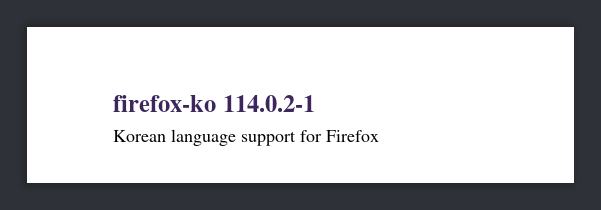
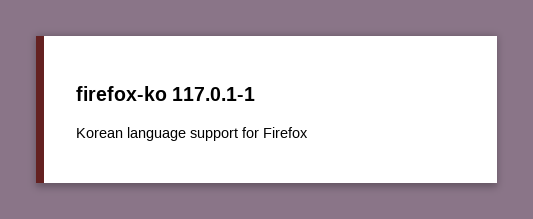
[222,95,315,112] 114.0.2-1 -> [172,87,256,101] 117.0.1-1

